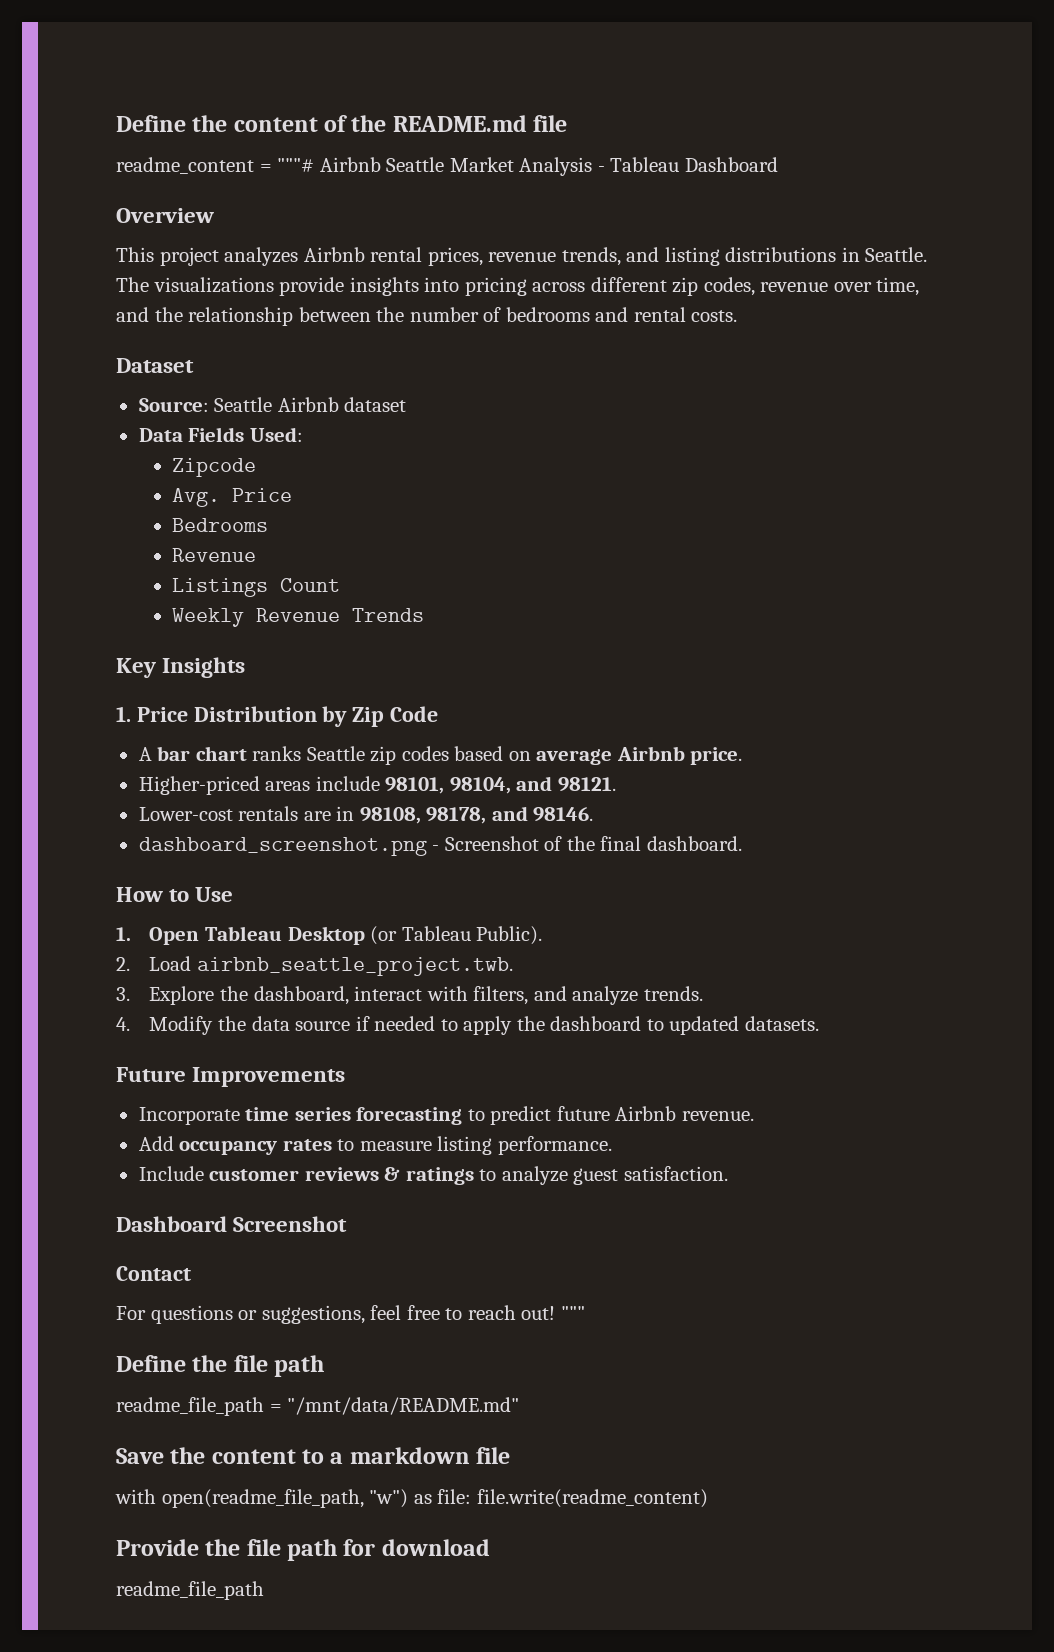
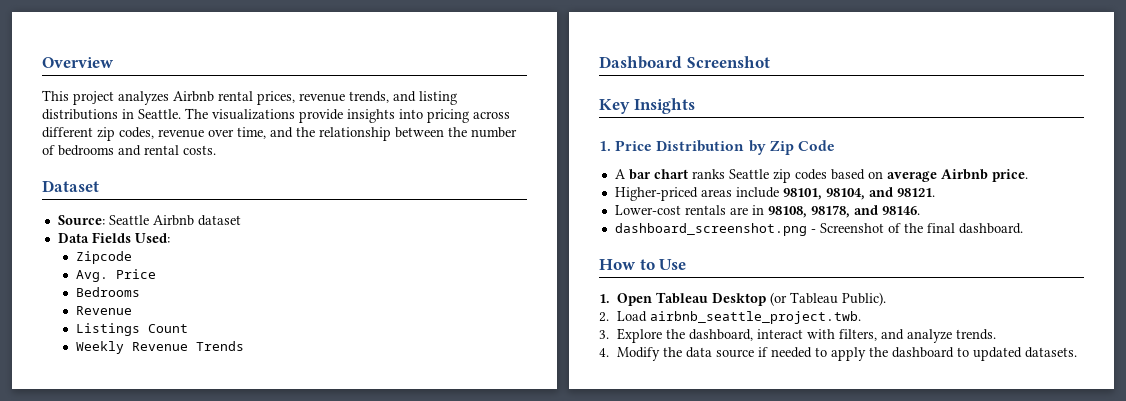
[116,115,568,132] [116,157,778,176] Define the content of the README.md file // readme_content = """# Airbnb Seattle Market Analysis - Tableau Dashboard // -> (42, 62) none
(424, 615) none -> [599,56,770,69] // Dashboard Screenshot
[116,1067,346,1087] [138,1106,754,1125] [138,1136,612,1155] [138,1166,728,1185] [116,1216,348,1232] [116,1266,191,1281] [116,1305,585,1324] [116,1355,325,1377] [116,1397,520,1416] [116,1447,511,1464] [115,1489,708,1508] [116,1539,490,1561] [116,1581,264,1600] // Future Improvements // Incorporate time series forecasting to predict future Airbnb revenue. // Add occupancy rates to measure listing performance. // Include customer reviews & ratings to analyze guest satisfaction. // Dashboard Screenshot // Contact // For questions or suggestions, feel free to reach out! """ // Define the file path // readme_file_path = "/mnt/data/README.md" // Save the content to a markdown file // with open(readme_file_path, "w") as file: file.write(readme_content) // Provide the file path for download // readme_file_path -> (1077, 352) none

